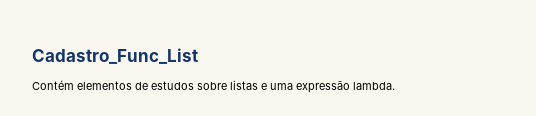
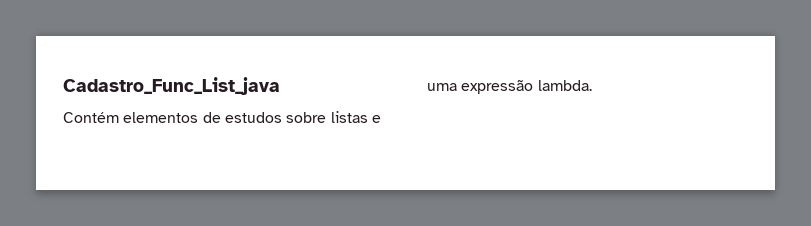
[32,48,198,64] Cadastro_Func_List -> [63,77,280,95] Cadastro_Func_List_java

